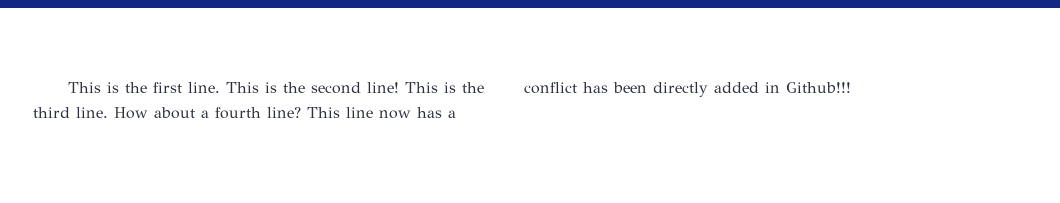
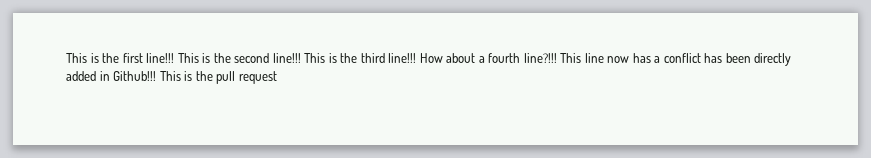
[187,82,220,93] line. -> [146,53,175,63] line!!!
[366,82,399,93] line! -> [272,53,301,63] line!!!
[76,107,108,118] line. -> [388,53,417,63] line!!!
[267,107,301,118] line? -> [523,53,557,63] line?!!!
(851, 87) none -> [159,71,277,84] This is the pull request

